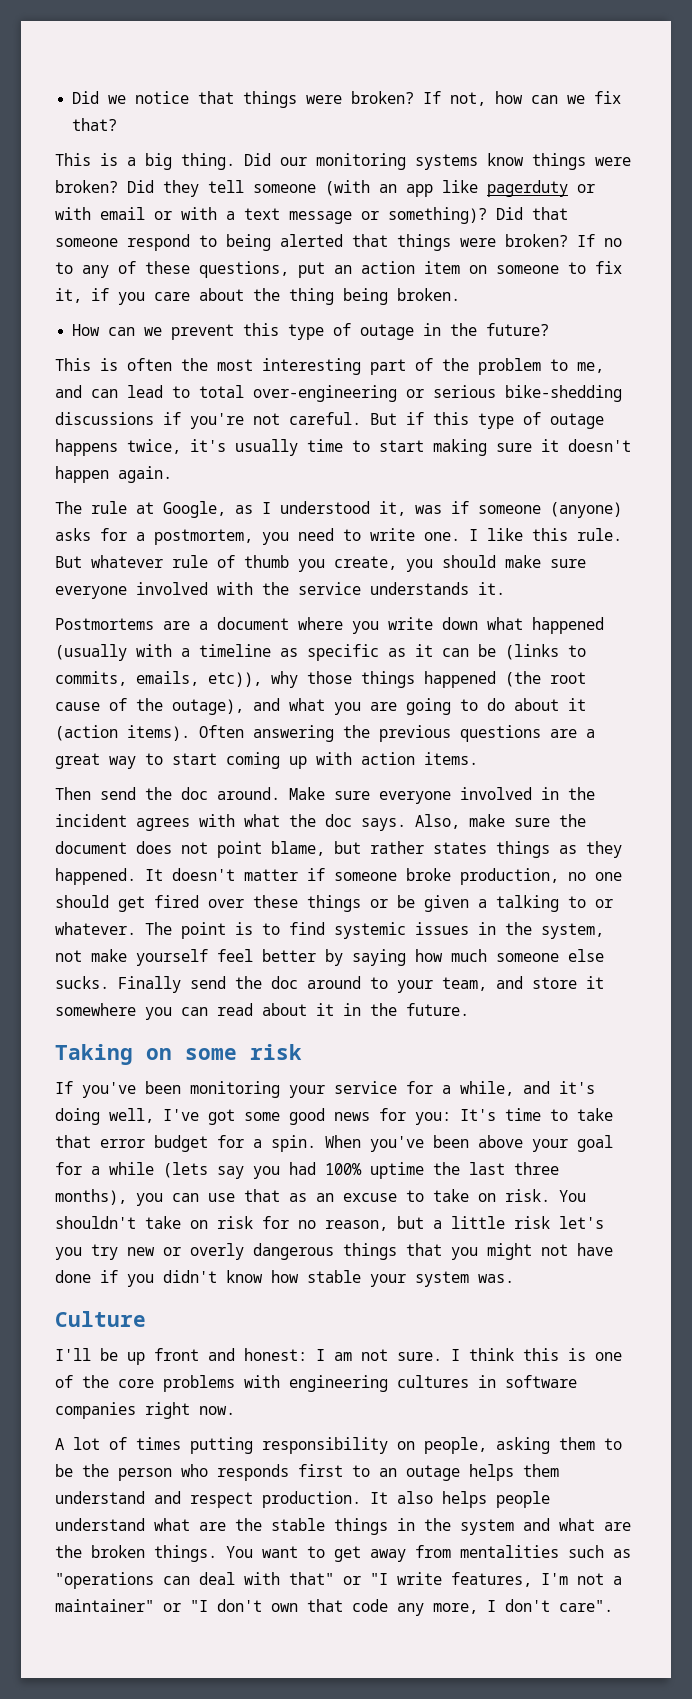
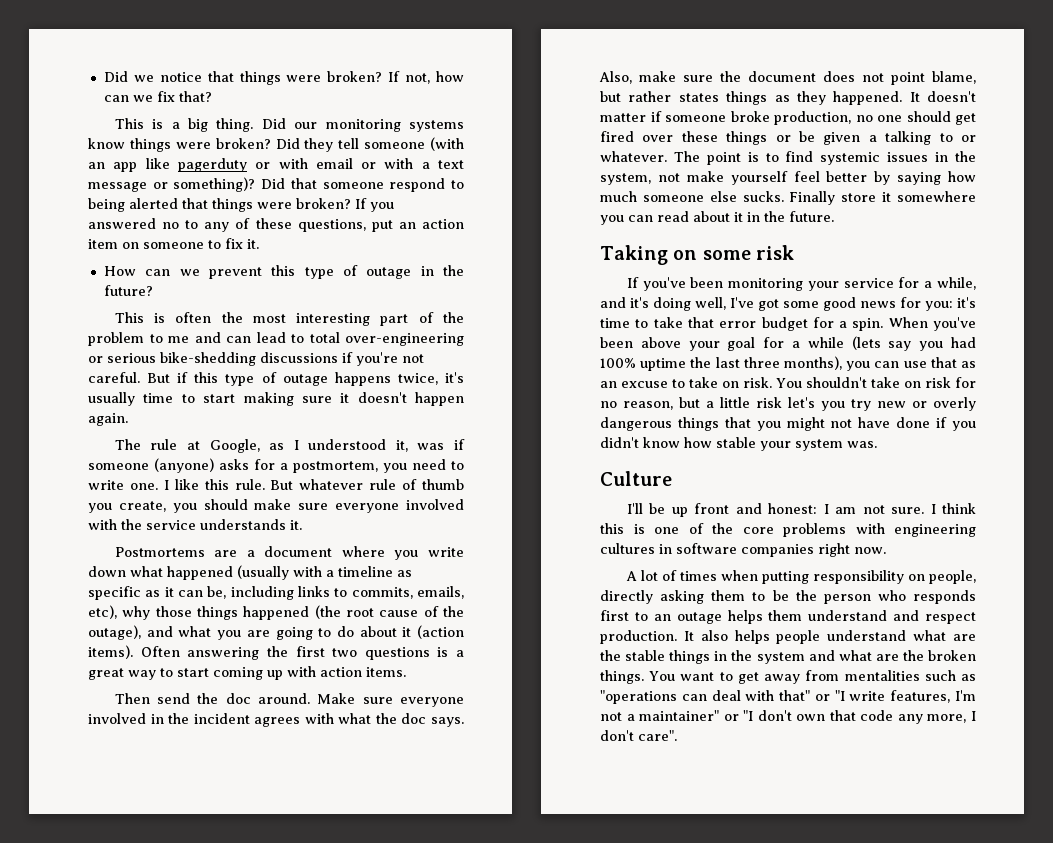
(595, 240) none -> [370,202,394,212] [88,218,156,229] you answered
[55,288,460,305] it, if you care about the thing being broken. -> [247,239,259,249] it.
[577,362,604,373] me, -> [168,336,189,343] me
[478,644,559,660] be (links -> [207,586,330,600] be, including links
[208,672,262,687] etc)), -> [88,605,117,619] etc),
[379,725,577,742] previous questions are -> [295,646,449,660] first two questions is
[190,976,523,993] send the doc around to your team, and -> (836, 198) none
[460,1109,496,1121] It's -> [957,297,976,308] it's
(181, 1443) none -> [720,570,758,581] when
(487, 1445) none -> [600,590,653,604] directly

